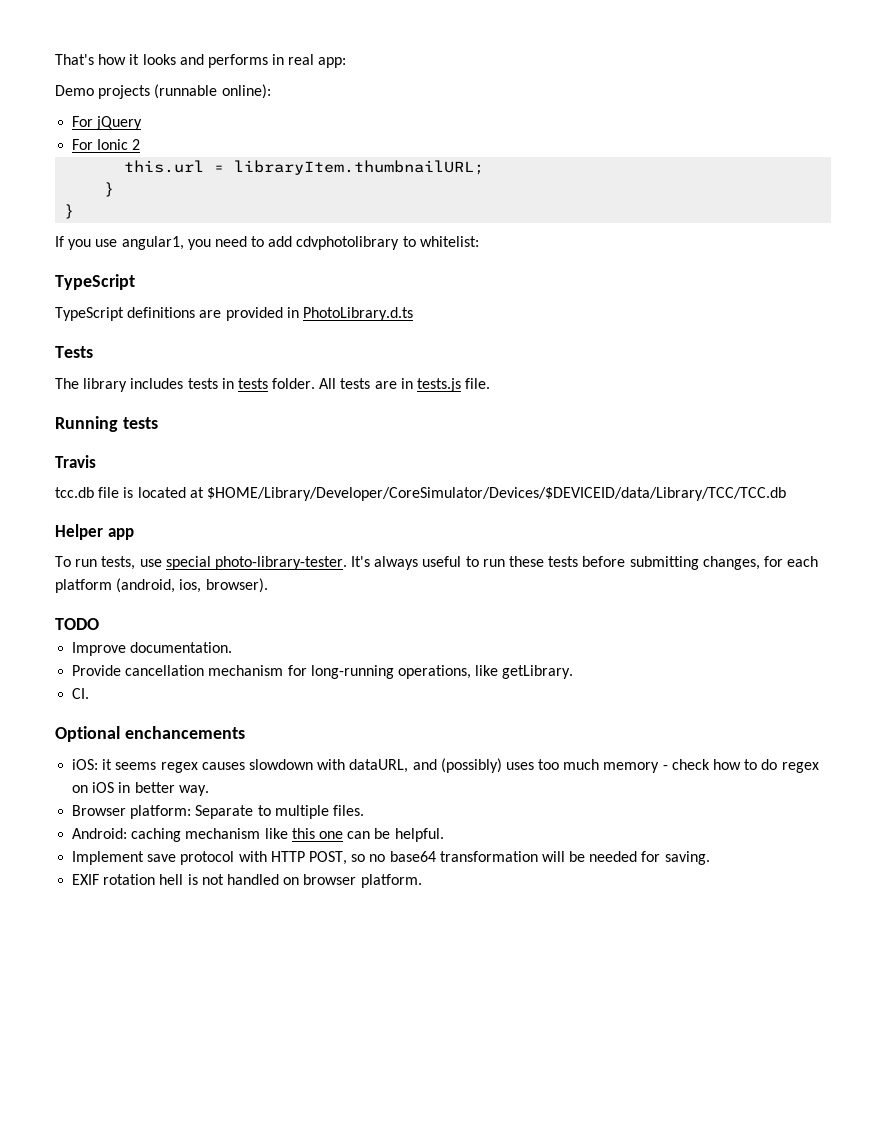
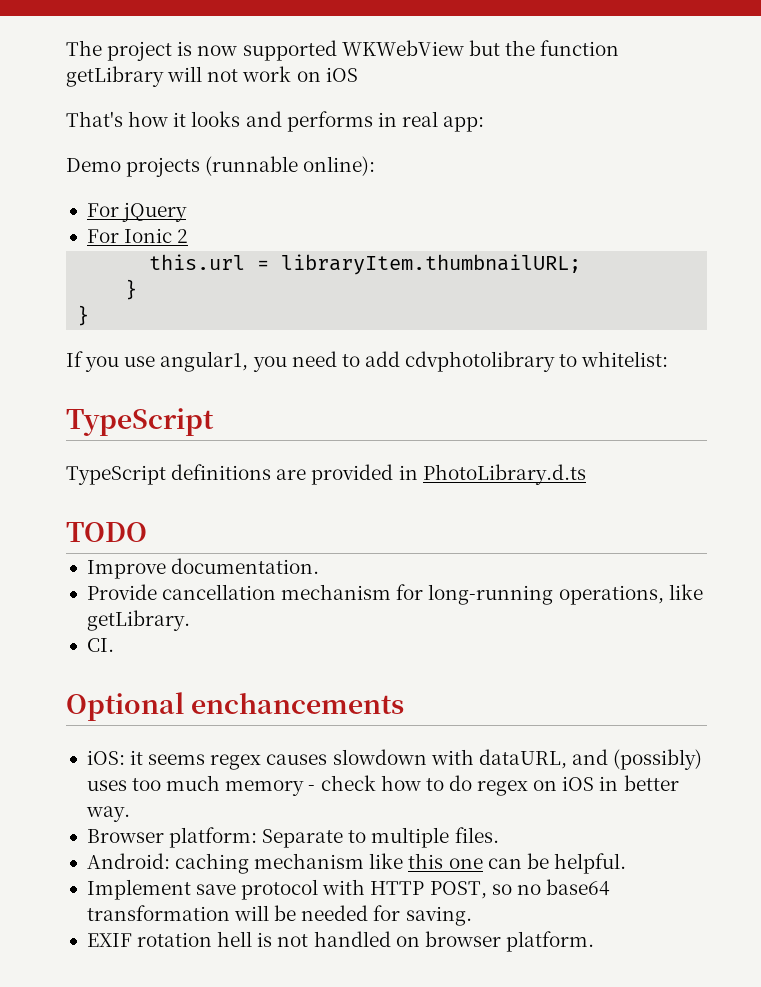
(55, 59) none -> [66,40,620,61] [66,66,358,87] The project is now supported WKWebView but the function getLibrary will not work on iOS //
[55,346,93,358] [55,378,491,392] [55,416,158,432] [55,455,96,468] [55,487,786,501] [55,524,134,540] [55,556,819,570] [55,578,268,593] // Tests // The library includes tests in tests folder. All tests are in tests.js file. // Running tests // Travis // tcc.db file is located at $HOME/Library/Developer/CoreSimulator/Devices/$DEVICEID/data/Library/TCC/TCC.db // Helper app // To run tests, use special photo-library-tester. It's always useful to run these tests before submitting changes, for each platform (android, ios, browser). -> (586, 474) none

